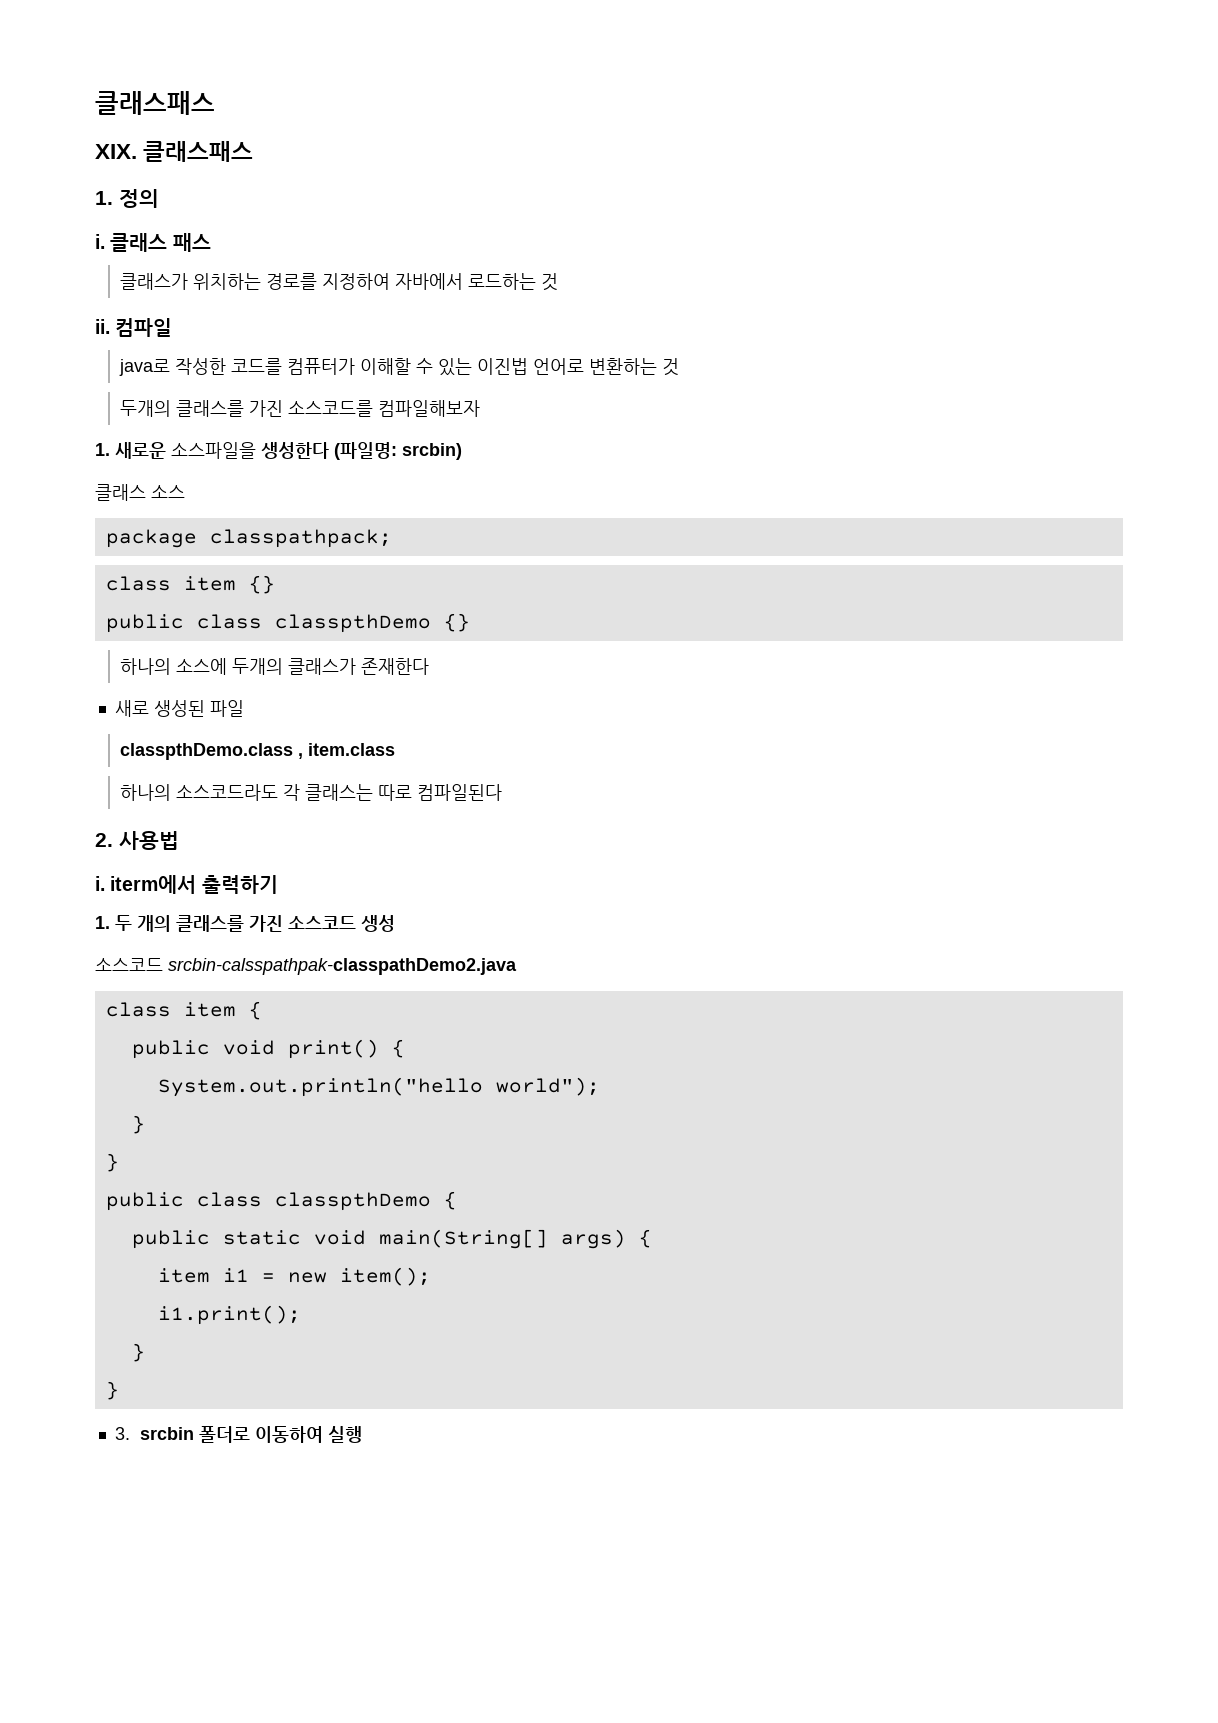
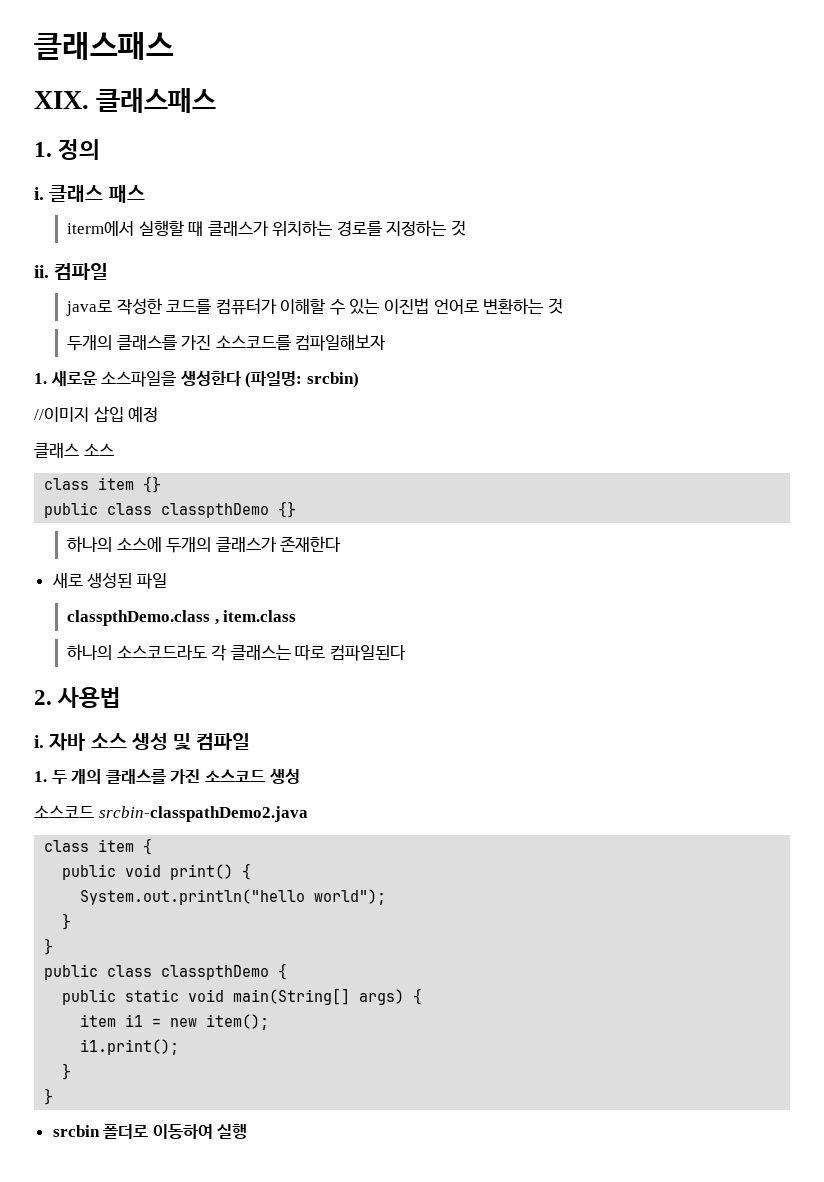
[120,273,537,290] 클래스가 위치하는 경로를 지정하여 자바에서 로드하는 -> [66,220,447,237] iterm에서 실행할 때 클래스가 위치하는 경로를 지정하는
(462, 451) none -> [34,406,159,422] // //이미지 삽입 예정
[105,529,392,548] // package classpathpack; -> (114, 449) none
[110,875,278,894] iterm에서 출력하기 -> [48,733,251,751] 자바 소스 생성 및 컴파일
[168,958,517,975] srcbin-calsspathpak-classpathDemo2.java -> [98,806,308,822] srcbin-classpathDemo2.java
[114,1427,130,1440] 3. -> (54, 1096) none

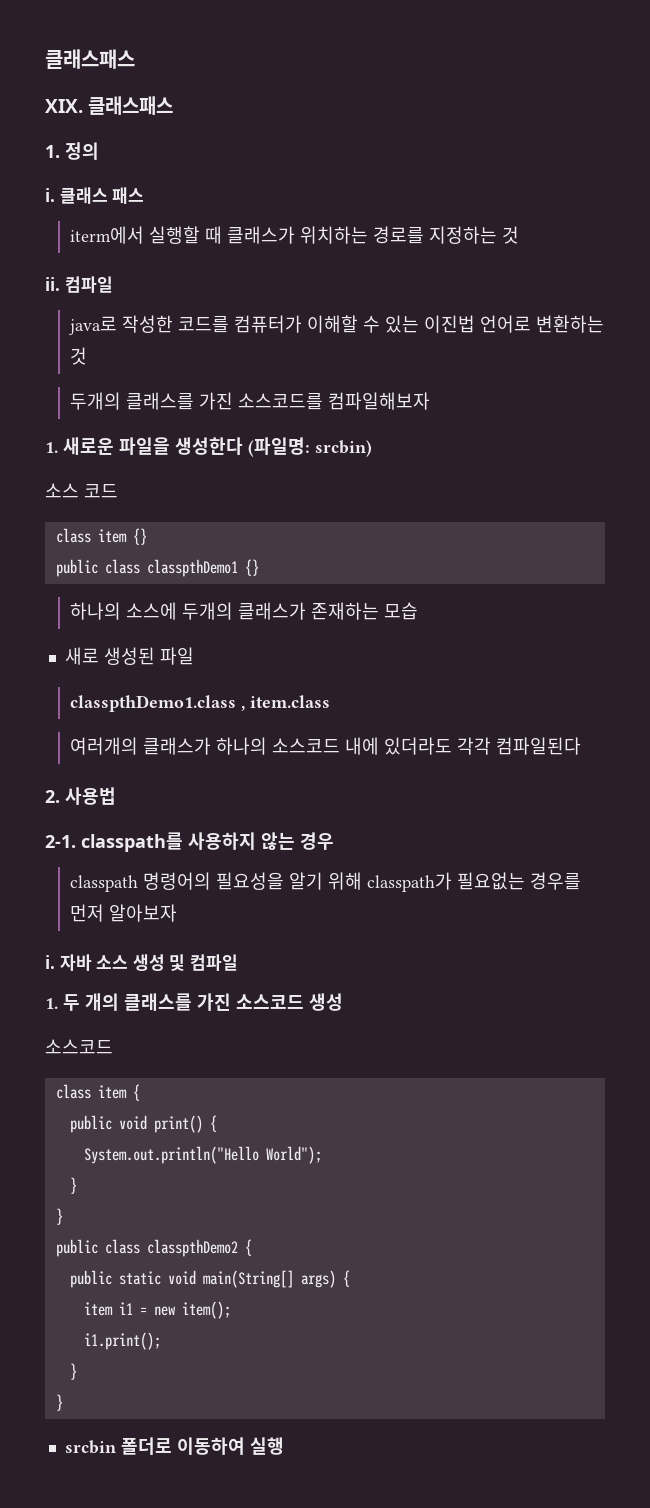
[101,371,177,387] 소스파일을 -> [119,437,170,455] 파일을
[34,406,159,422] [34,443,114,458] //이미지 삽입 예정 // 클래스 소스 -> [45,483,118,498] 소스 코드
[161,503,270,518] classpthDemo -> [146,559,238,577] classpthDemo1
[280,536,342,552] 존재한다 -> [311,602,419,620] 존재하는 모습
[66,610,210,626] classpthDemo.class -> [70,695,237,712] classpthDemo1.class
[66,644,406,661] [34,687,122,708] 하나의 소스코드라도 각 클래스는 따로 컴파일된다 // 2. 사용법 -> [70,737,582,755] [45,787,116,805] [45,832,334,852] [70,872,582,892] [70,904,178,922] 여러개의 클래스가 하나의 소스코드 내에 있더라도 각각 컴파일된다 // 2. 사용법 // 2-1. classpath를 사용하지 않는 경우 // classpath 명령어의 필요성을 알기 위해 classpath가 필요없는 경우를 먼저 알아보자
[98,806,308,822] srcbin-classpathDemo2.java -> (113, 1046) none
[80,889,387,905] System.out.println("hello world"); -> [83,1146,322,1164] System.out.println("Hello World");
[161,965,270,980] classpthDemo -> [146,1239,238,1257] classpthDemo2

